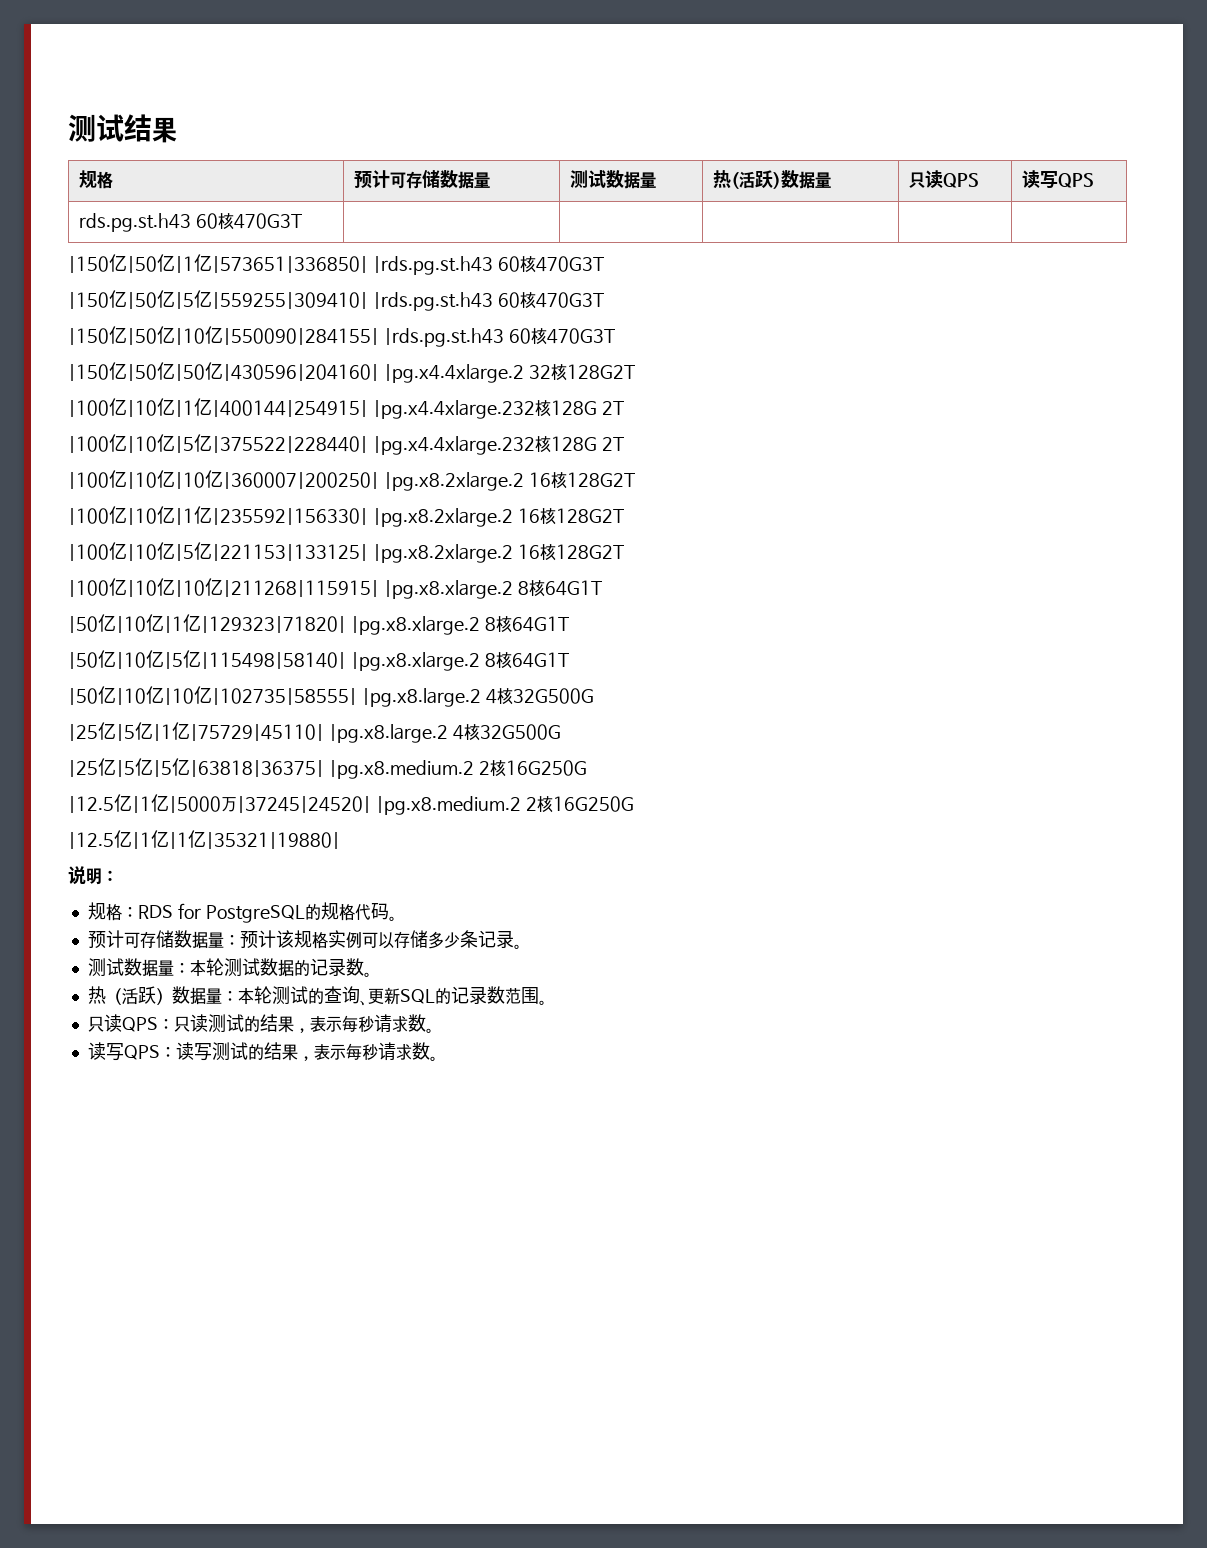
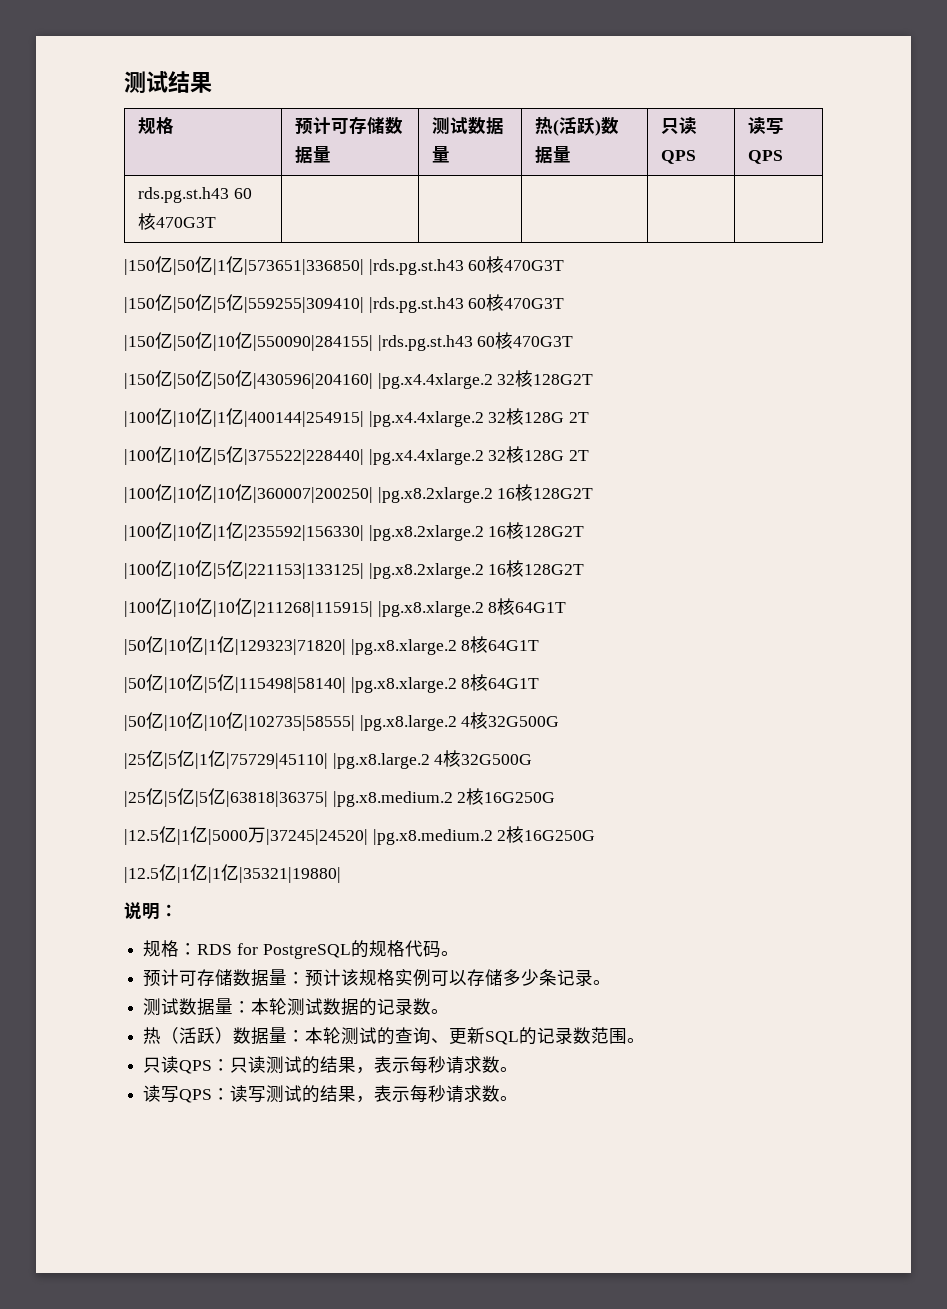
[372,400,535,419] |pg.x4.4xlarge.232 -> [368,411,507,427] |pg.x4.4xlarge.2 32
[372,436,535,455] |pg.x4.4xlarge.232 -> [368,449,507,465] |pg.x4.4xlarge.2 32

